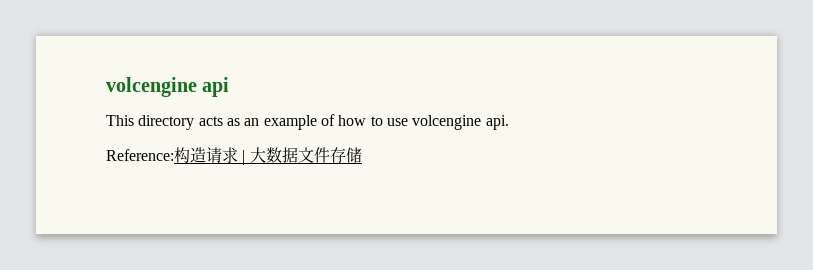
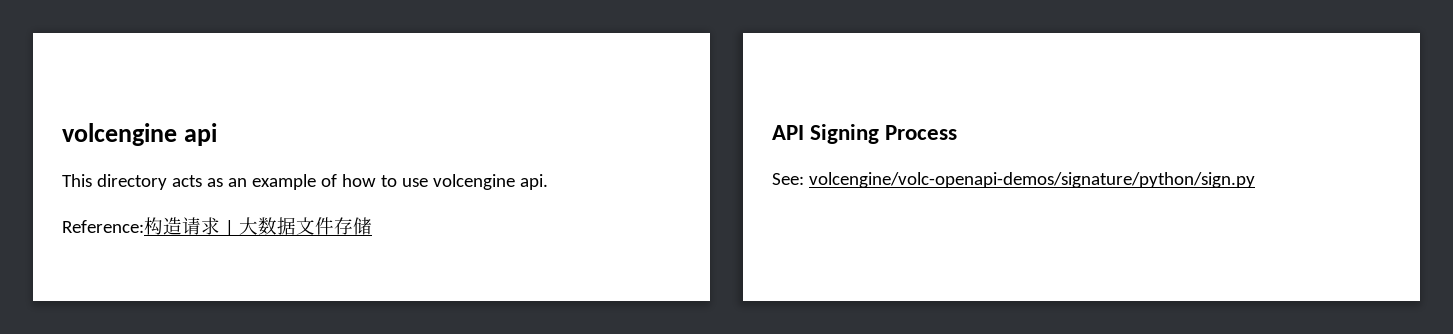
(362, 155) none -> [772,124,958,144] [772,172,1255,188] // API Signing Process // See: volcengine/volc-openapi-demos/signature/python/sign.py

